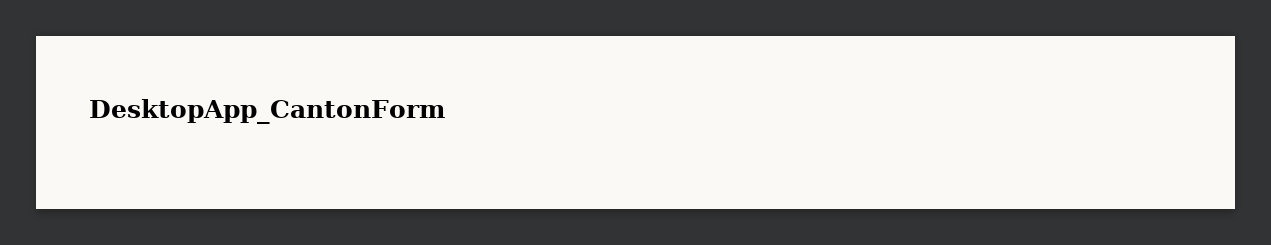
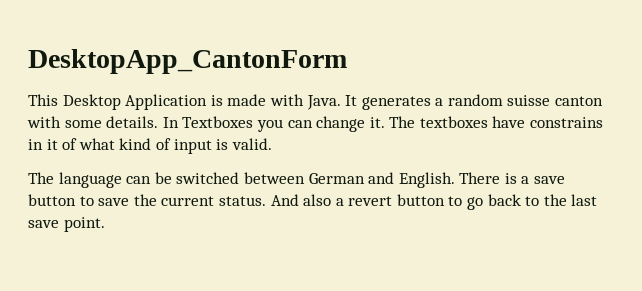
(445, 111) none -> [28,94,604,110] [27,116,604,132] [28,138,272,154] [28,172,566,188] [28,194,598,210] [28,217,105,232] // This Desktop Application is made with Java. It generates a random suisse canton with some details. In Textboxes you can change it. The textboxes have constrains in it of what kind of input is valid. // The language can be switched between German and English. There is a save button to save the current status. And also a revert button to go back to the last save point.

